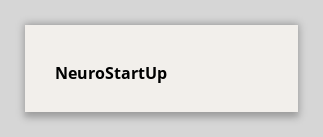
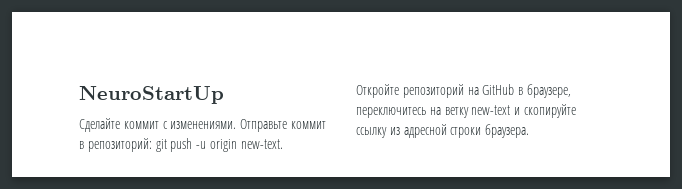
(167, 75) none -> [79,118,326,132] [79,138,283,152] [356,84,571,98] [356,104,576,118] [356,124,530,138] // Сделайте коммит с изменениями. Отправьте коммит в репозиторий: git push -u origin new-text. Откройте репозиторий на GitHub в браузере, переключитесь на ветку new-text и скопируйте ссылку из адресной строки браузера.

